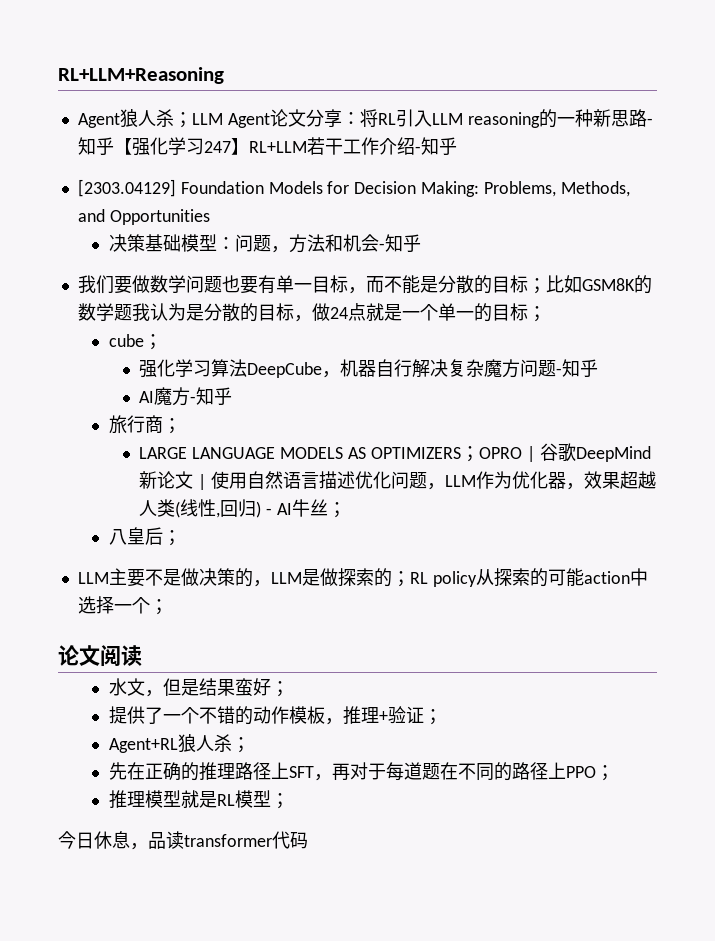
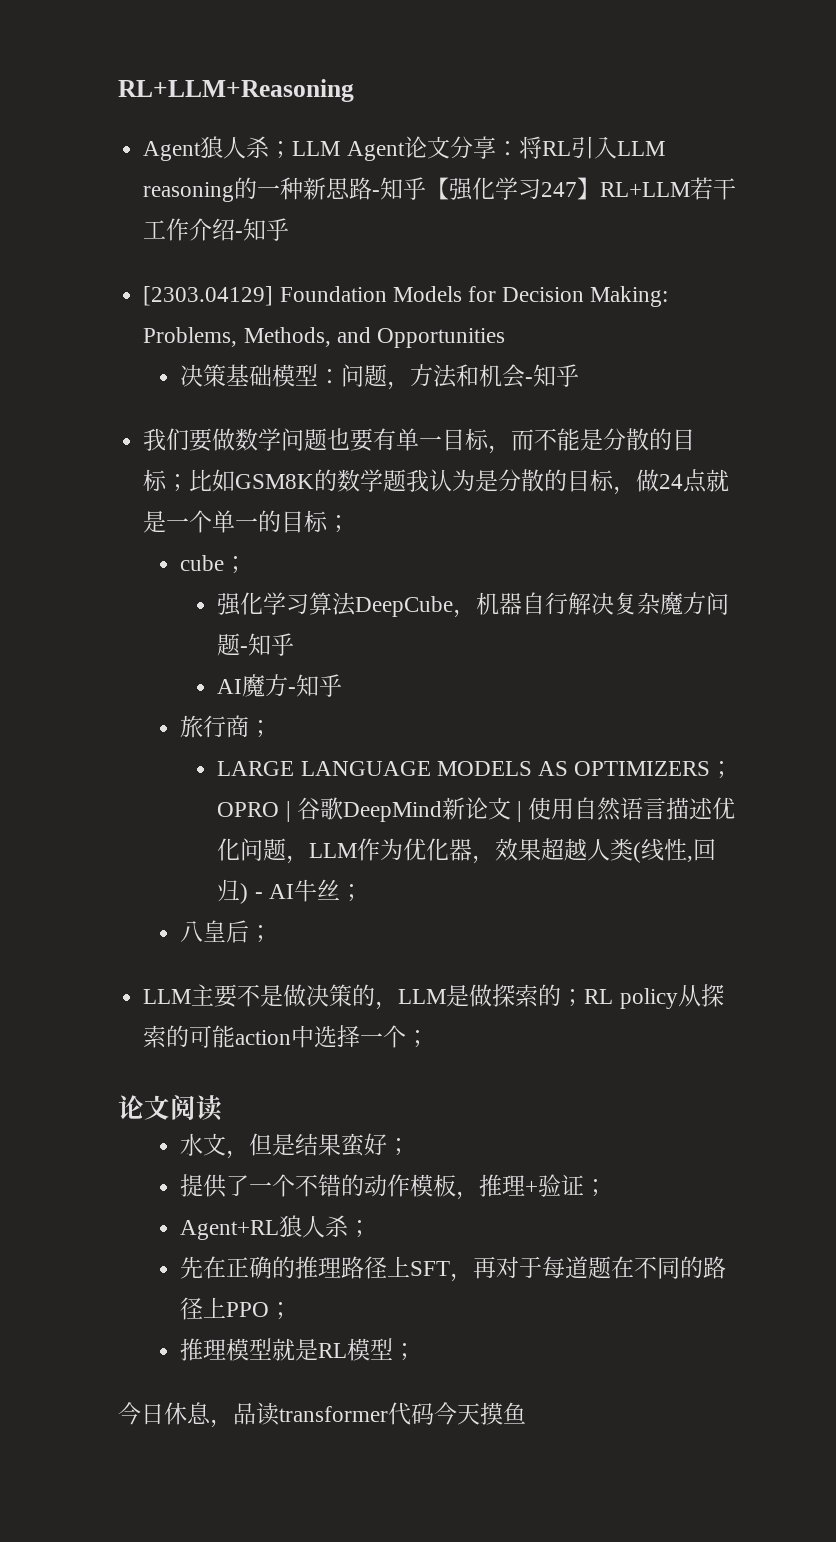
(308, 840) none -> [434,1402,526,1425] 今天摸鱼

